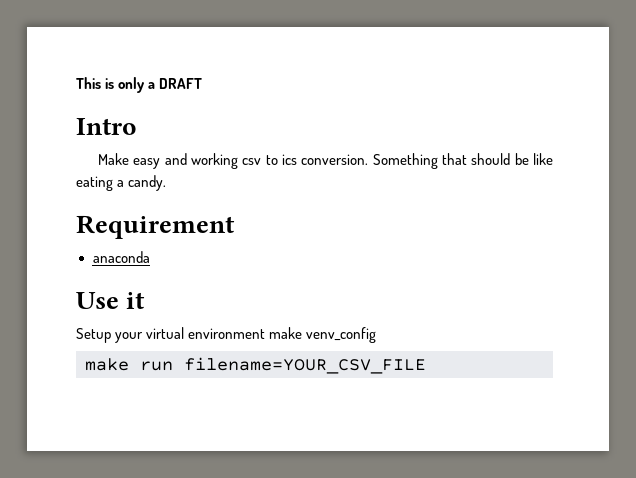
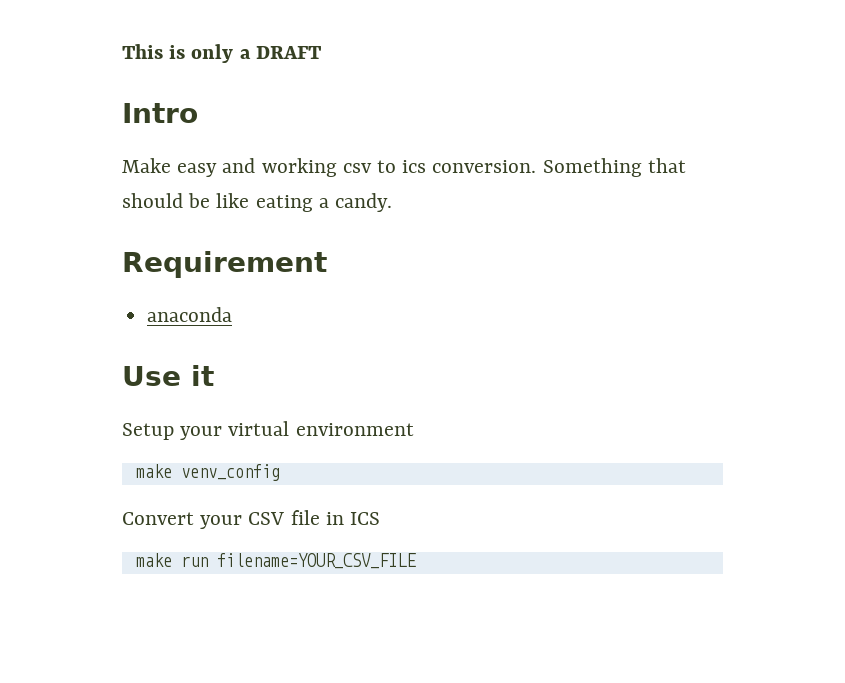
(266, 333) none -> (414, 429) //
(377, 335) none -> [122,510,381,529] // Convert your CSV file in ICS

